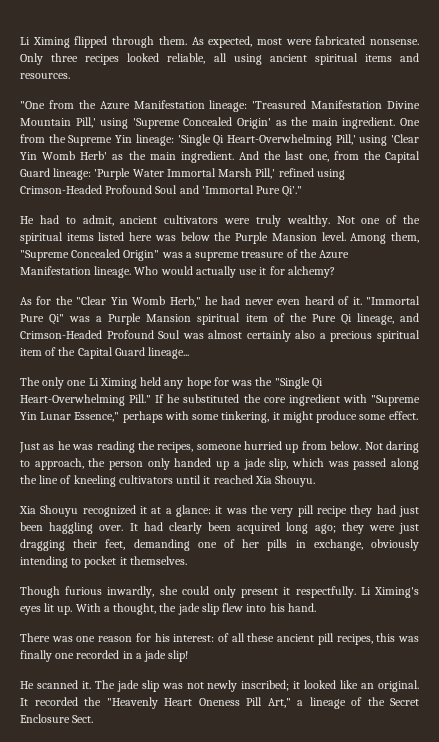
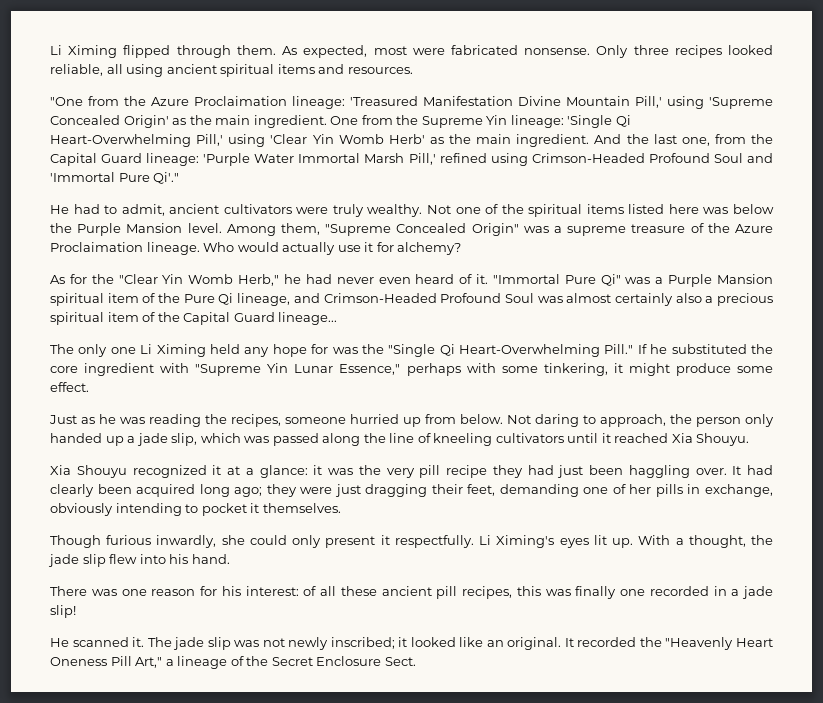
[133,100,205,109] Manifestation -> [194,96,287,106] Proclaimation
[20,266,91,275] Manifestation -> [50,242,143,252] Proclaimation

